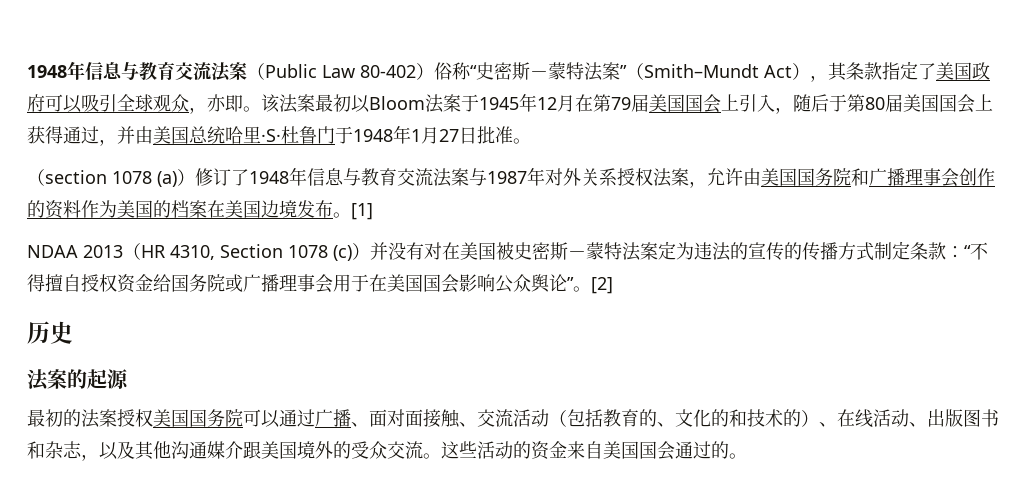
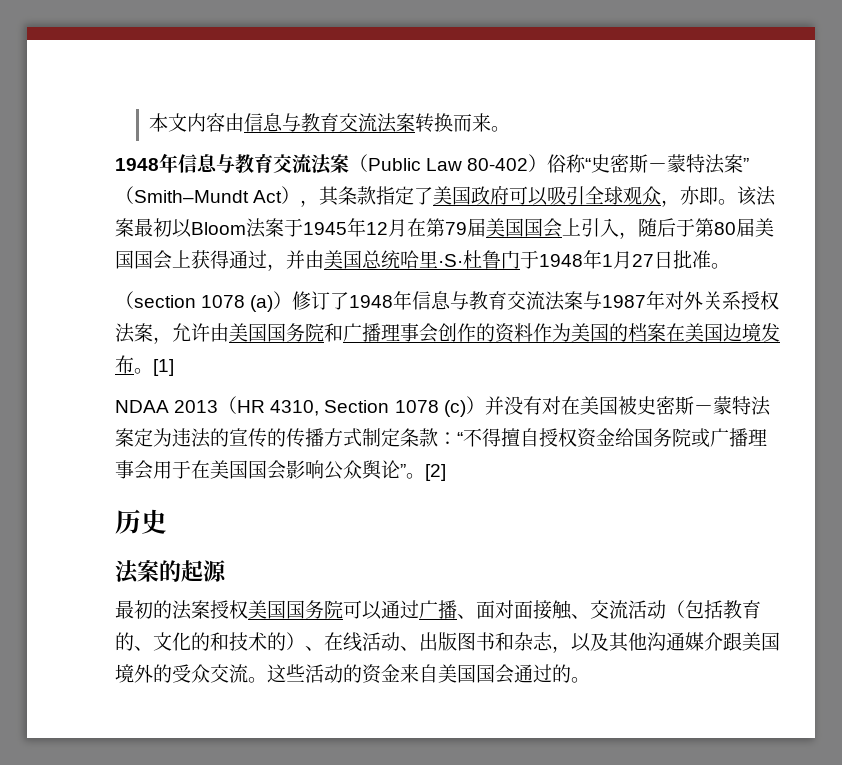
(27, 71) none -> [148,113,510,133] 本文内容由信息与教育交流法案转换而来。 //

